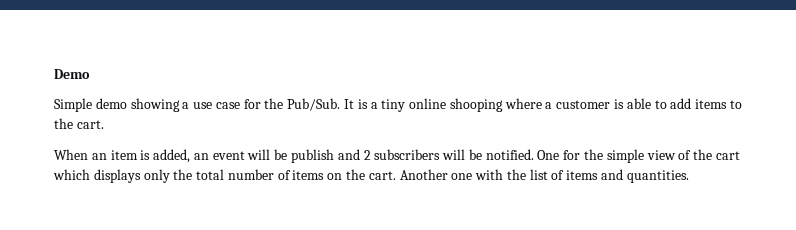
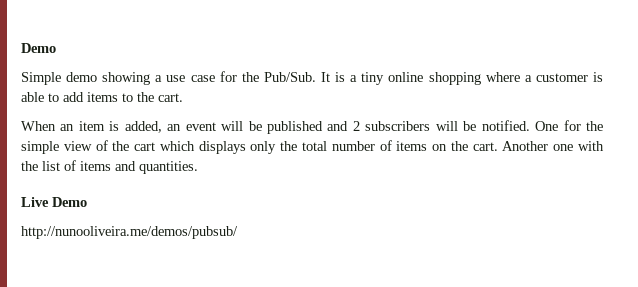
[449,98,503,112] shooping -> [428,72,481,85] shopping
[291,149,335,163] publish -> [267,121,324,134] published
(689, 176) none -> [21,197,87,207] [21,226,238,239] // Live Demo // http://nunooliveira.me/demos/pubsub/

